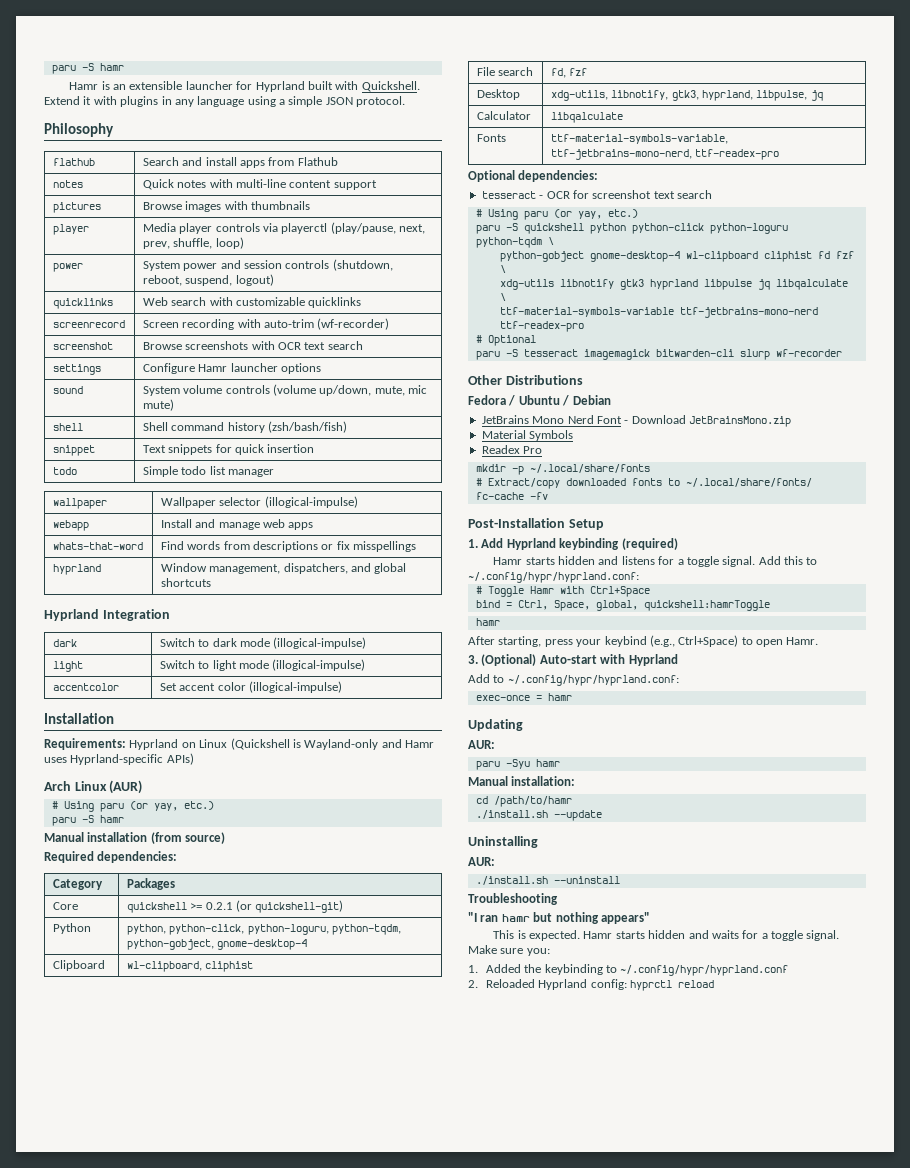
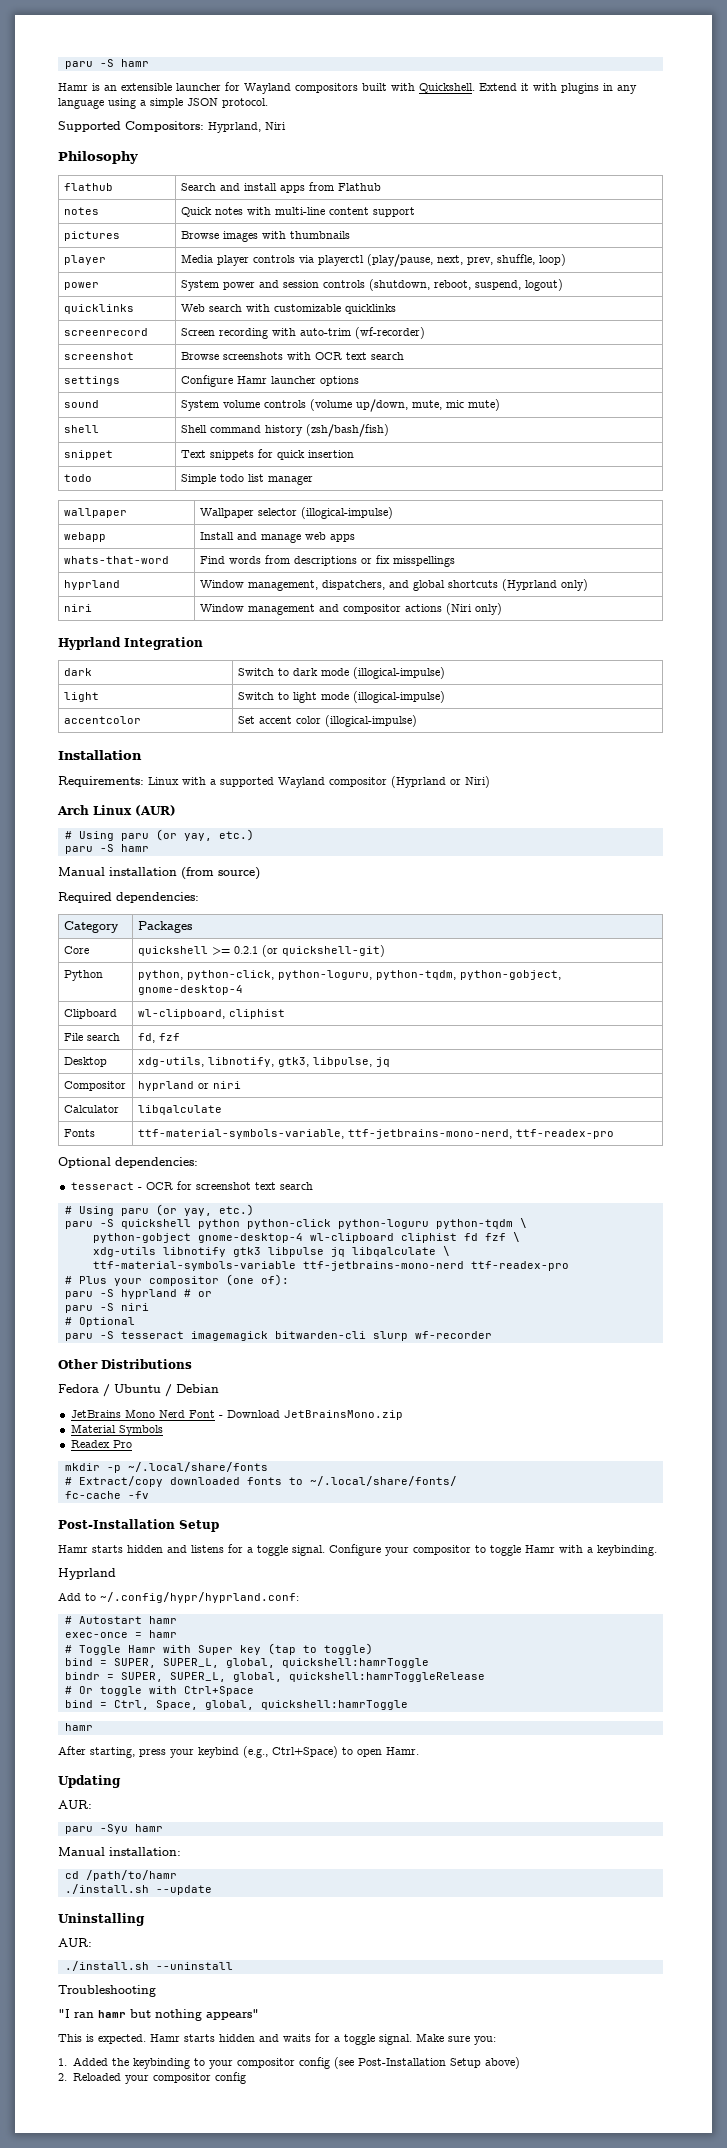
[255,81,305,92] Hyprland -> [244,83,358,94] Wayland compositors
(406, 101) none -> [58,121,286,133] // Supported Compositors: Hyprland, Niri
(211, 582) none -> [501,579,588,591] [63,604,92,612] [199,603,502,615] (Hyprland only) // niri | Window management and compositor actions (Niri only)
[129,738,434,750] [44,753,194,765] Hyprland on Linux (Quickshell is Wayland-only and Hamr uses Hyprland-specific APIs) -> [148,776,490,788] Linux with a supported Wayland compositor (Hyprland or Niri)
[701,90,753,101] hyprland, -> (309, 1062) none
(823, 95) none -> [63,1081,126,1091] [137,1081,241,1091] // Compositor | hyprland or niri
[649,279,698,290] hyprland -> (261, 1252) none
(584, 326) none -> [64,1274,289,1286] [64,1289,212,1299] [64,1303,149,1313] // # Plus your compositor (one of): // paru -S hyprland # or // paru -S niri
[468,538,678,550] // 1. Add Hyprland keybinding (required) -> (219, 1526) none
[758,556,818,565] [468,572,639,583] [475,586,554,597] Add this to ~/.config/hypr/hyprland.conf: // # Toggle Hamr -> [329,1544,657,1556] [58,1568,116,1580] [58,1592,299,1603] [64,1616,177,1624] [64,1630,177,1638] [64,1643,373,1655] [64,1658,429,1668] [64,1672,485,1682] [64,1686,142,1696] Configure your compositor to toggle Hamr with a keybinding. // Hyprland // Add to ~/.config/hypr/hyprland.conf: // # Autostart hamr // exec-once = hamr // # Toggle Hamr with Super key (tap to toggle) // bind = SUPER, SUPER_L, global, quickshell:hamrToggle // bindr = SUPER, SUPER_L, global, quickshell:hamrToggleRelease // # Or toggle
[468,654,678,666] [468,674,679,686] [475,693,572,701] // 3. (Optional) Auto-start with Hyprland // Add to ~/.config/hypr/hyprland.conf: // exec-once = hamr -> (419, 1751) none
[620,965,789,976] [468,979,715,991] ~/.config/hypr/hyprland.conf // 2. Reloaded Hyprland config: hyprctl reload -> [209,2057,521,2069] [58,2072,247,2084] your compositor config (see Post-Installation Setup above) // 2. Reloaded your compositor config

